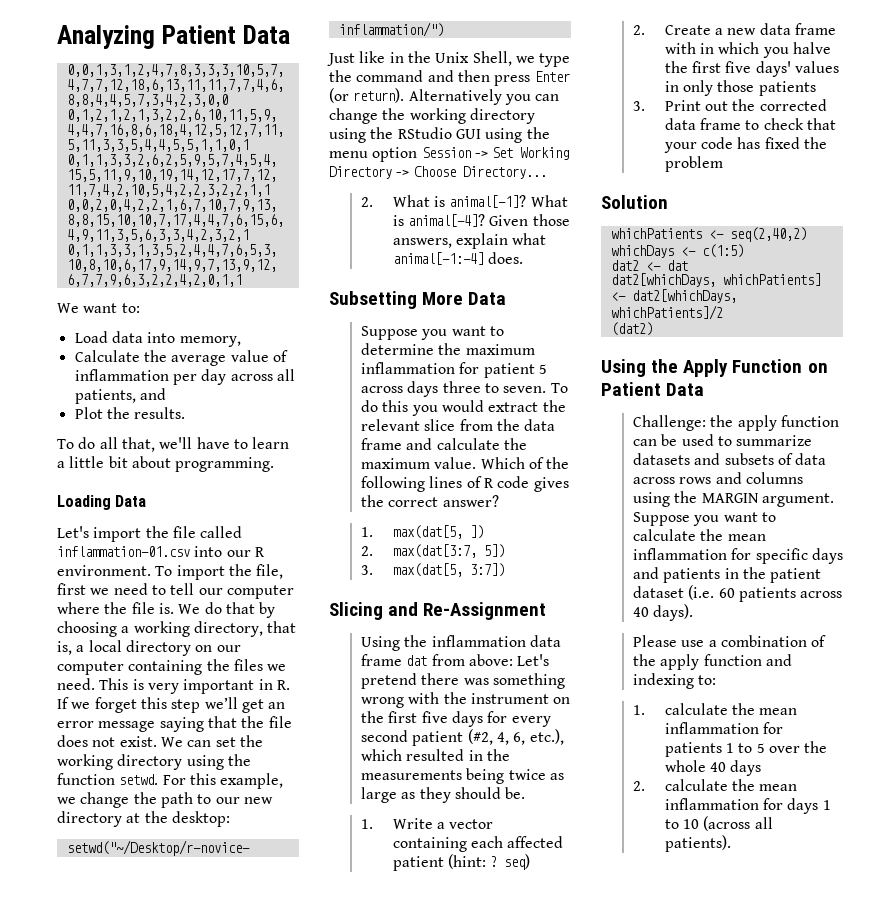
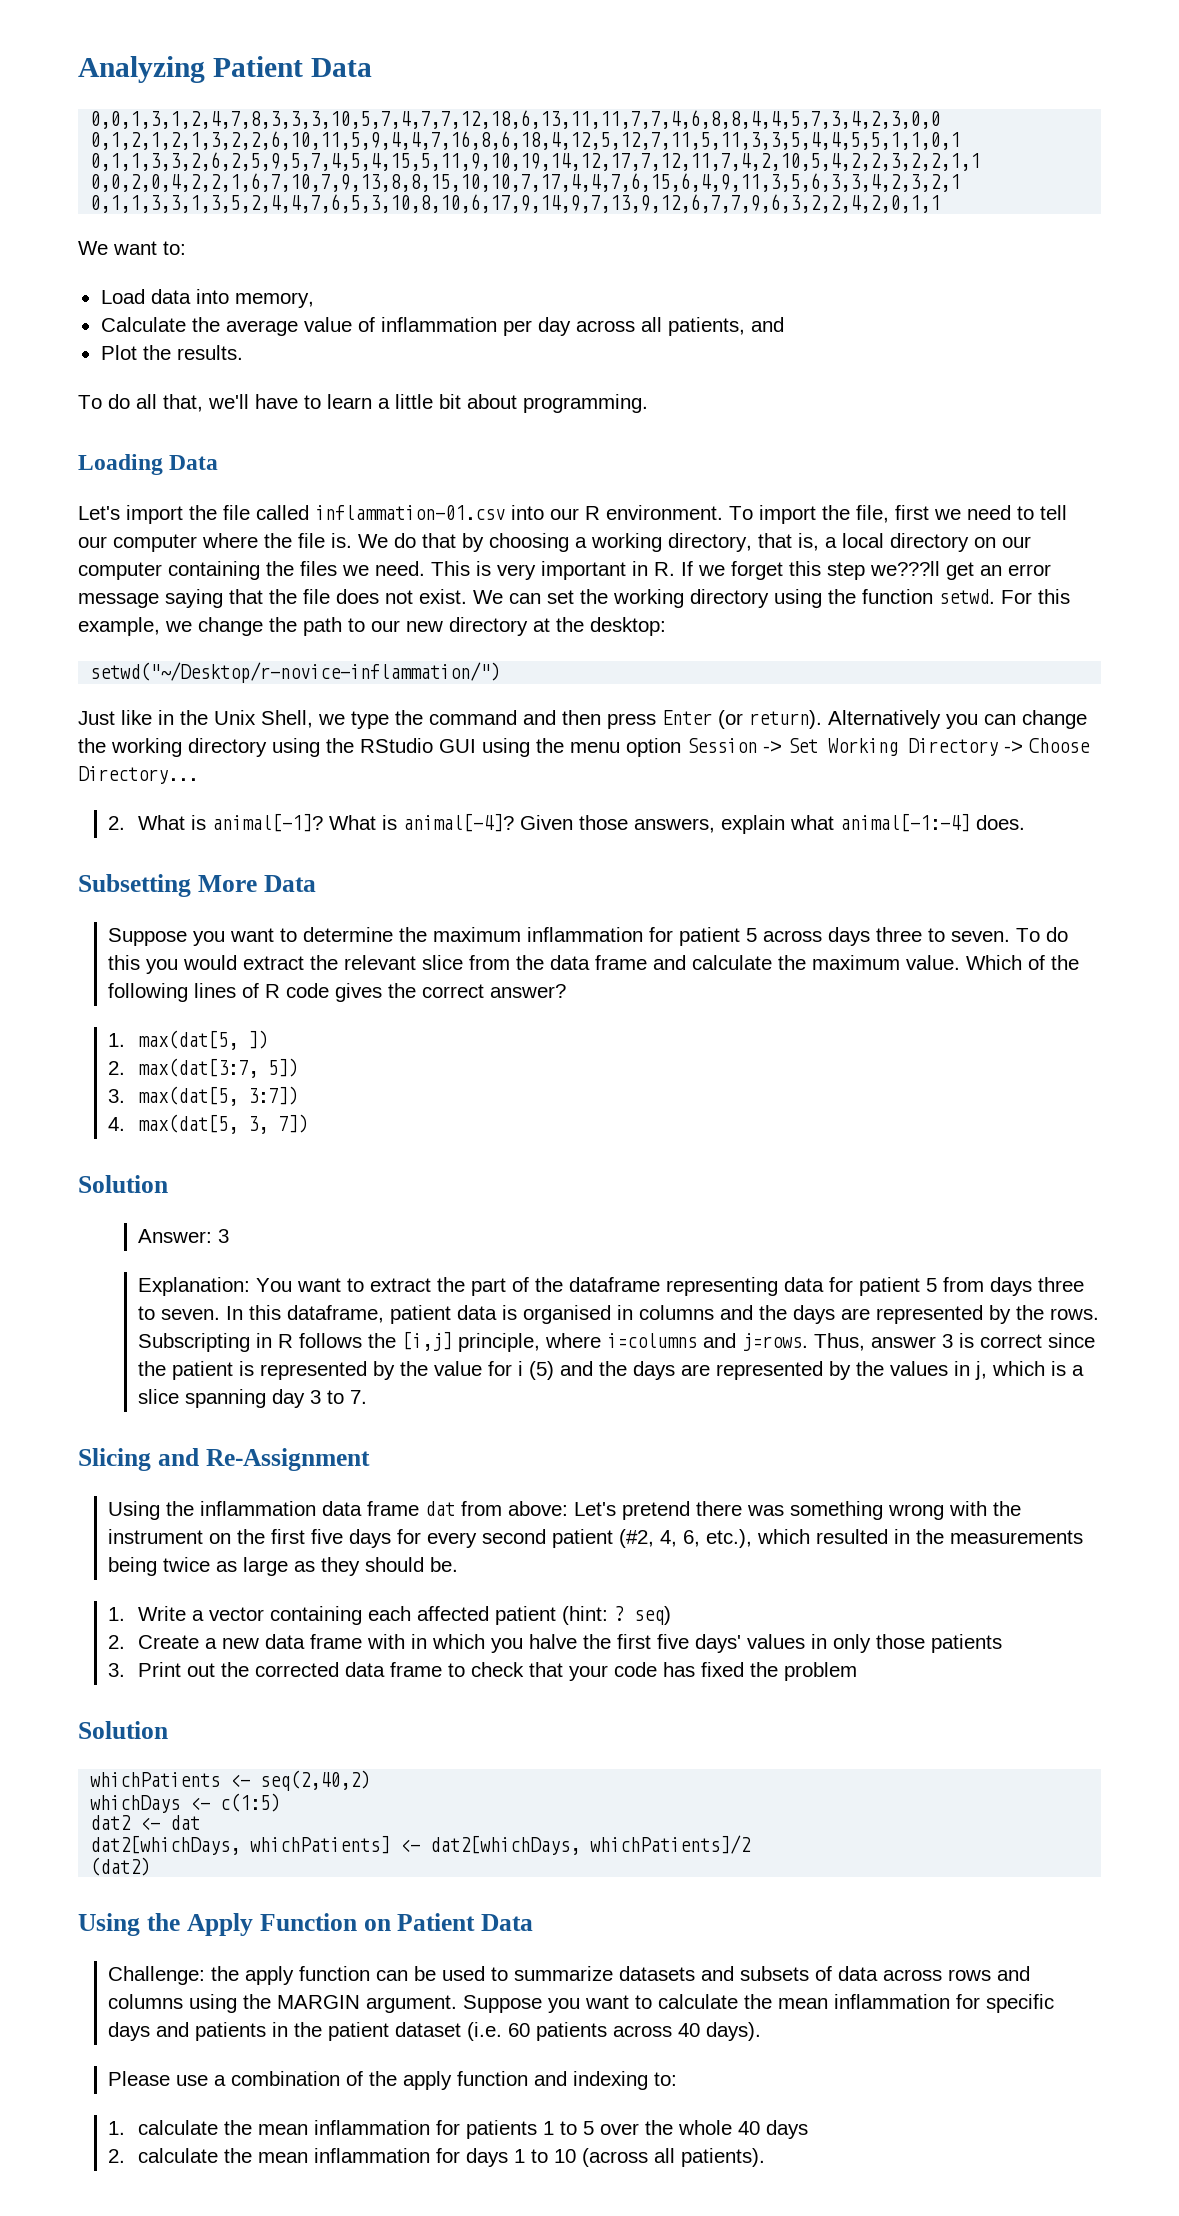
[204,697,238,709] we’ll -> [870,561,940,576] we???ll
(505, 570) none -> [108,1114,309,1134] [78,1175,168,1193] [138,1229,230,1243] [138,1277,1085,1296] [138,1305,1100,1324] [138,1331,1096,1352] [138,1361,1085,1380] [138,1389,368,1408] // 4. max(dat[5, 3, 7]) // Solution // Answer: 3 // Explanation: You want to extract the part of the dataframe representing data for patient 5 from days three to seven. In this dataframe, patient data is organised in columns and the days are represented by the rows. Subscripting in R follows the [i,j] principle, where i=columns and j=rows. Thus, answer 3 is correct since the patient is represented by the value for i (5) and the days are represented by the values in j, which is a slice spanning day 3 to 7.

